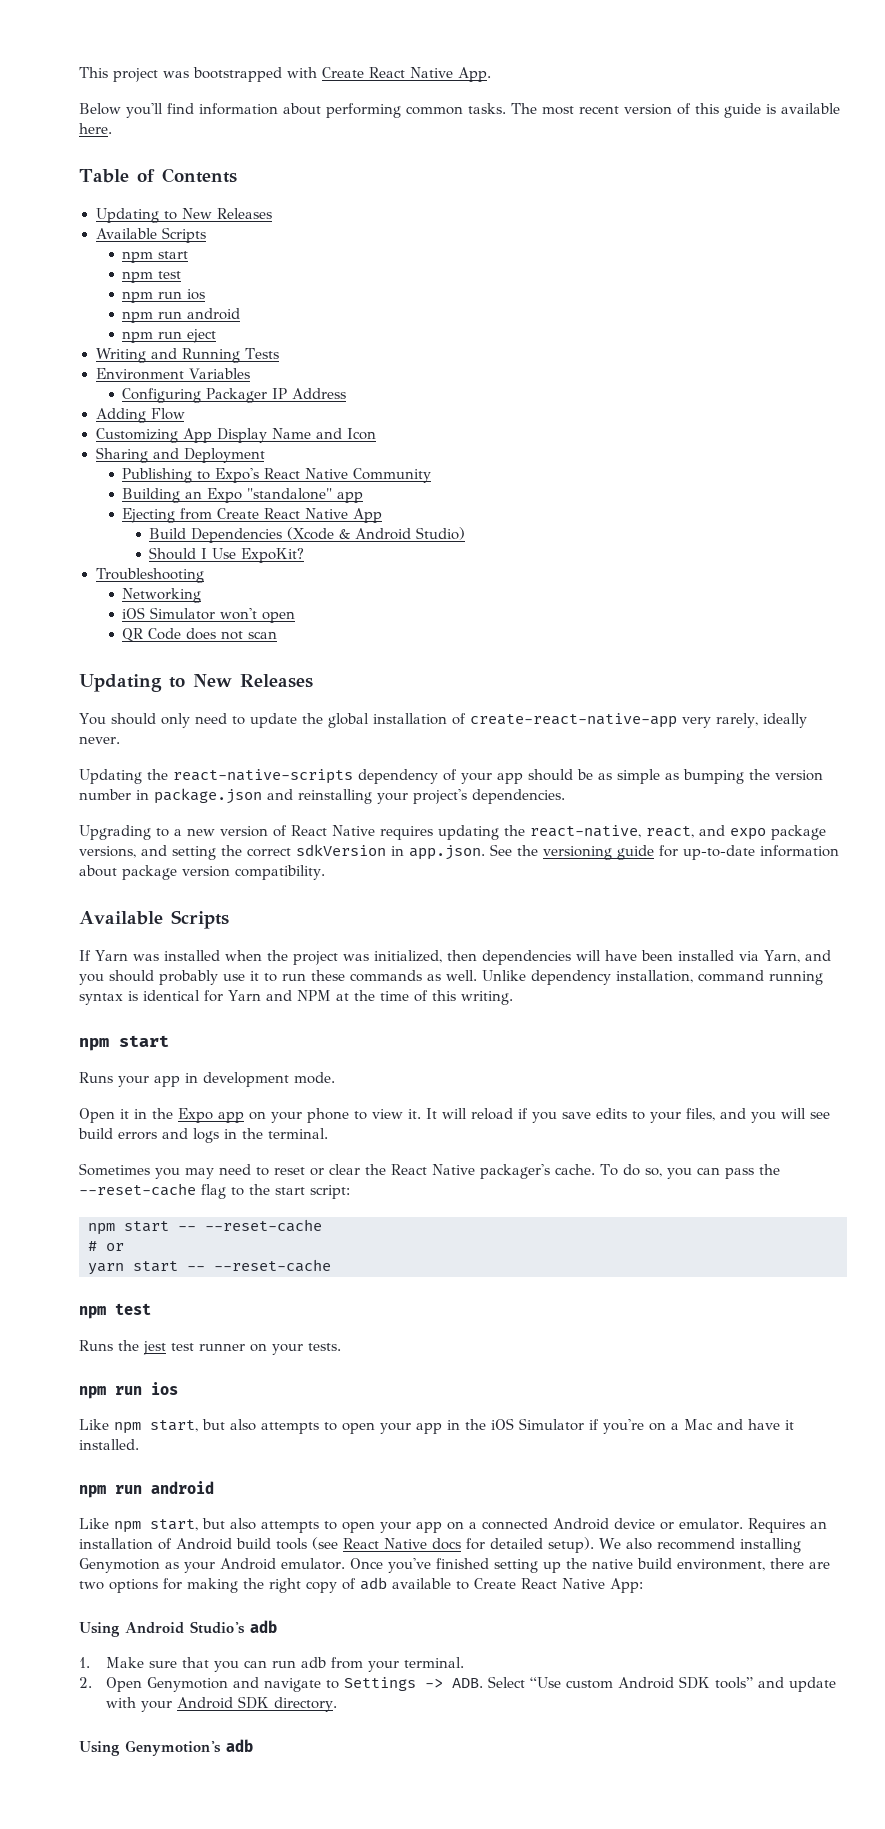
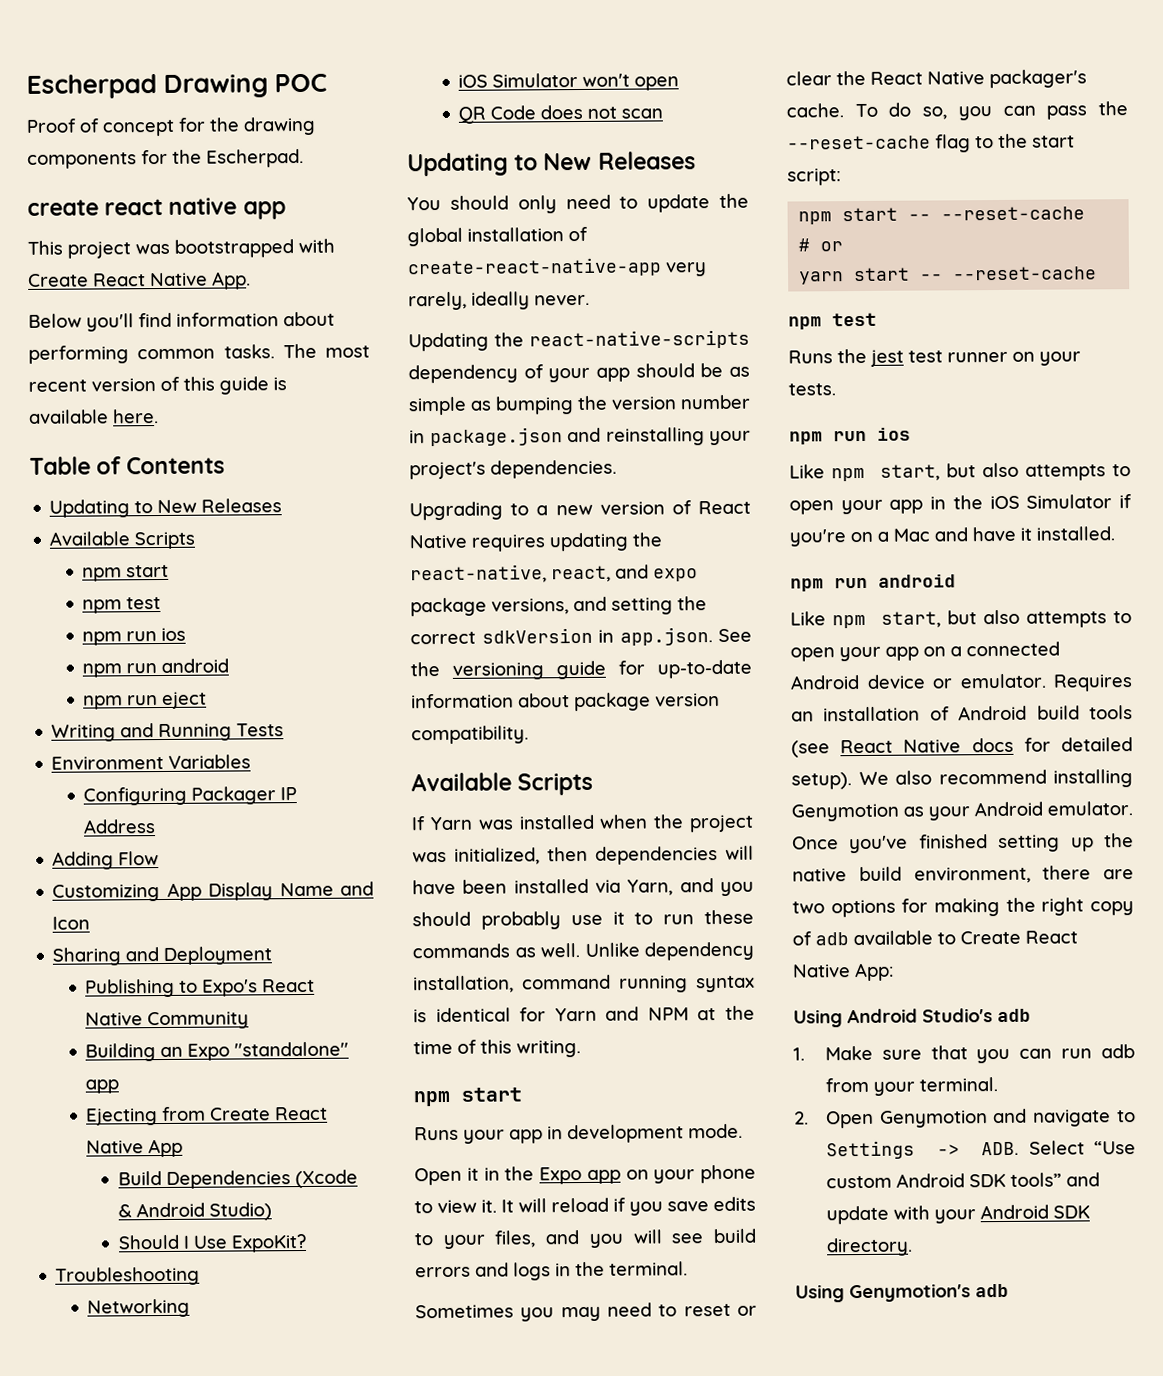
(79, 72) none -> [26,73,328,99] [26,116,316,137] [27,148,304,169] [27,197,286,220] Escherpad Drawing POC // Proof of concept for the drawing components for the Escherpad. // create react native app //

